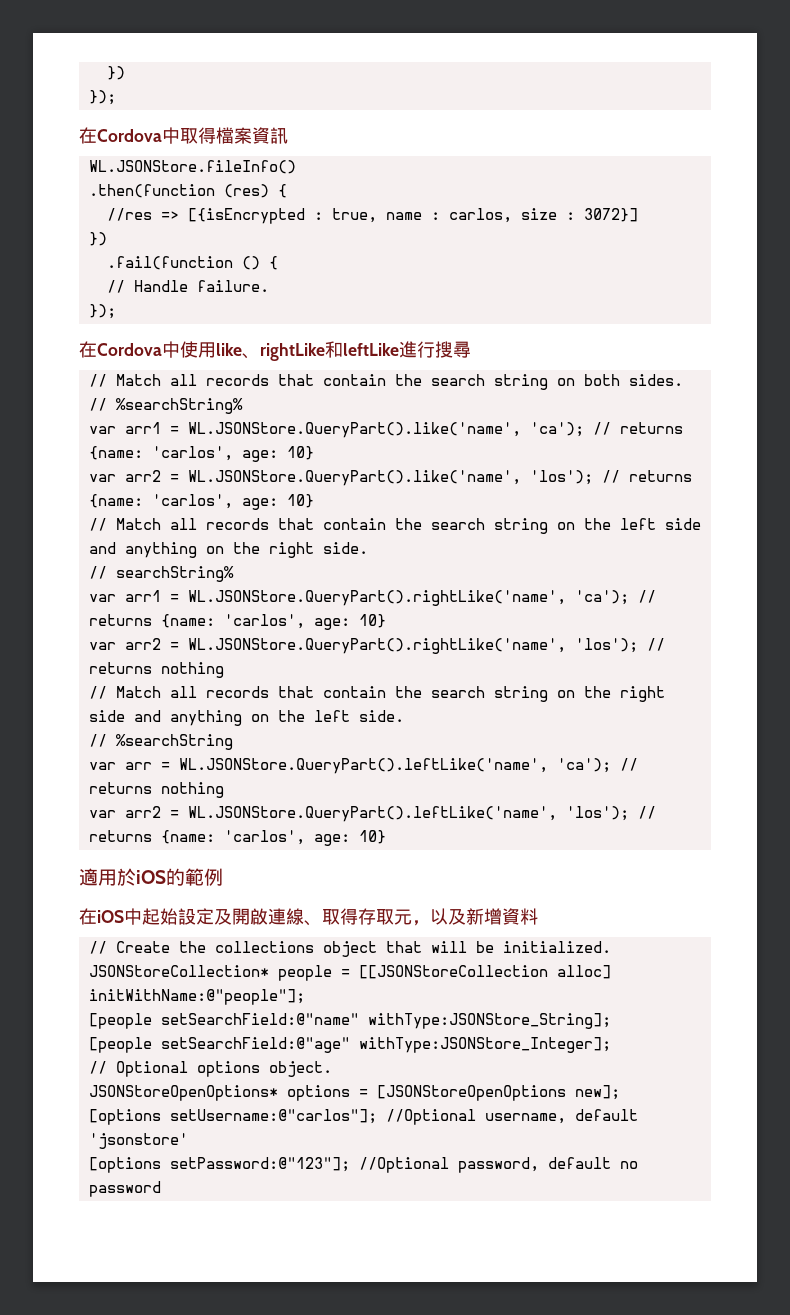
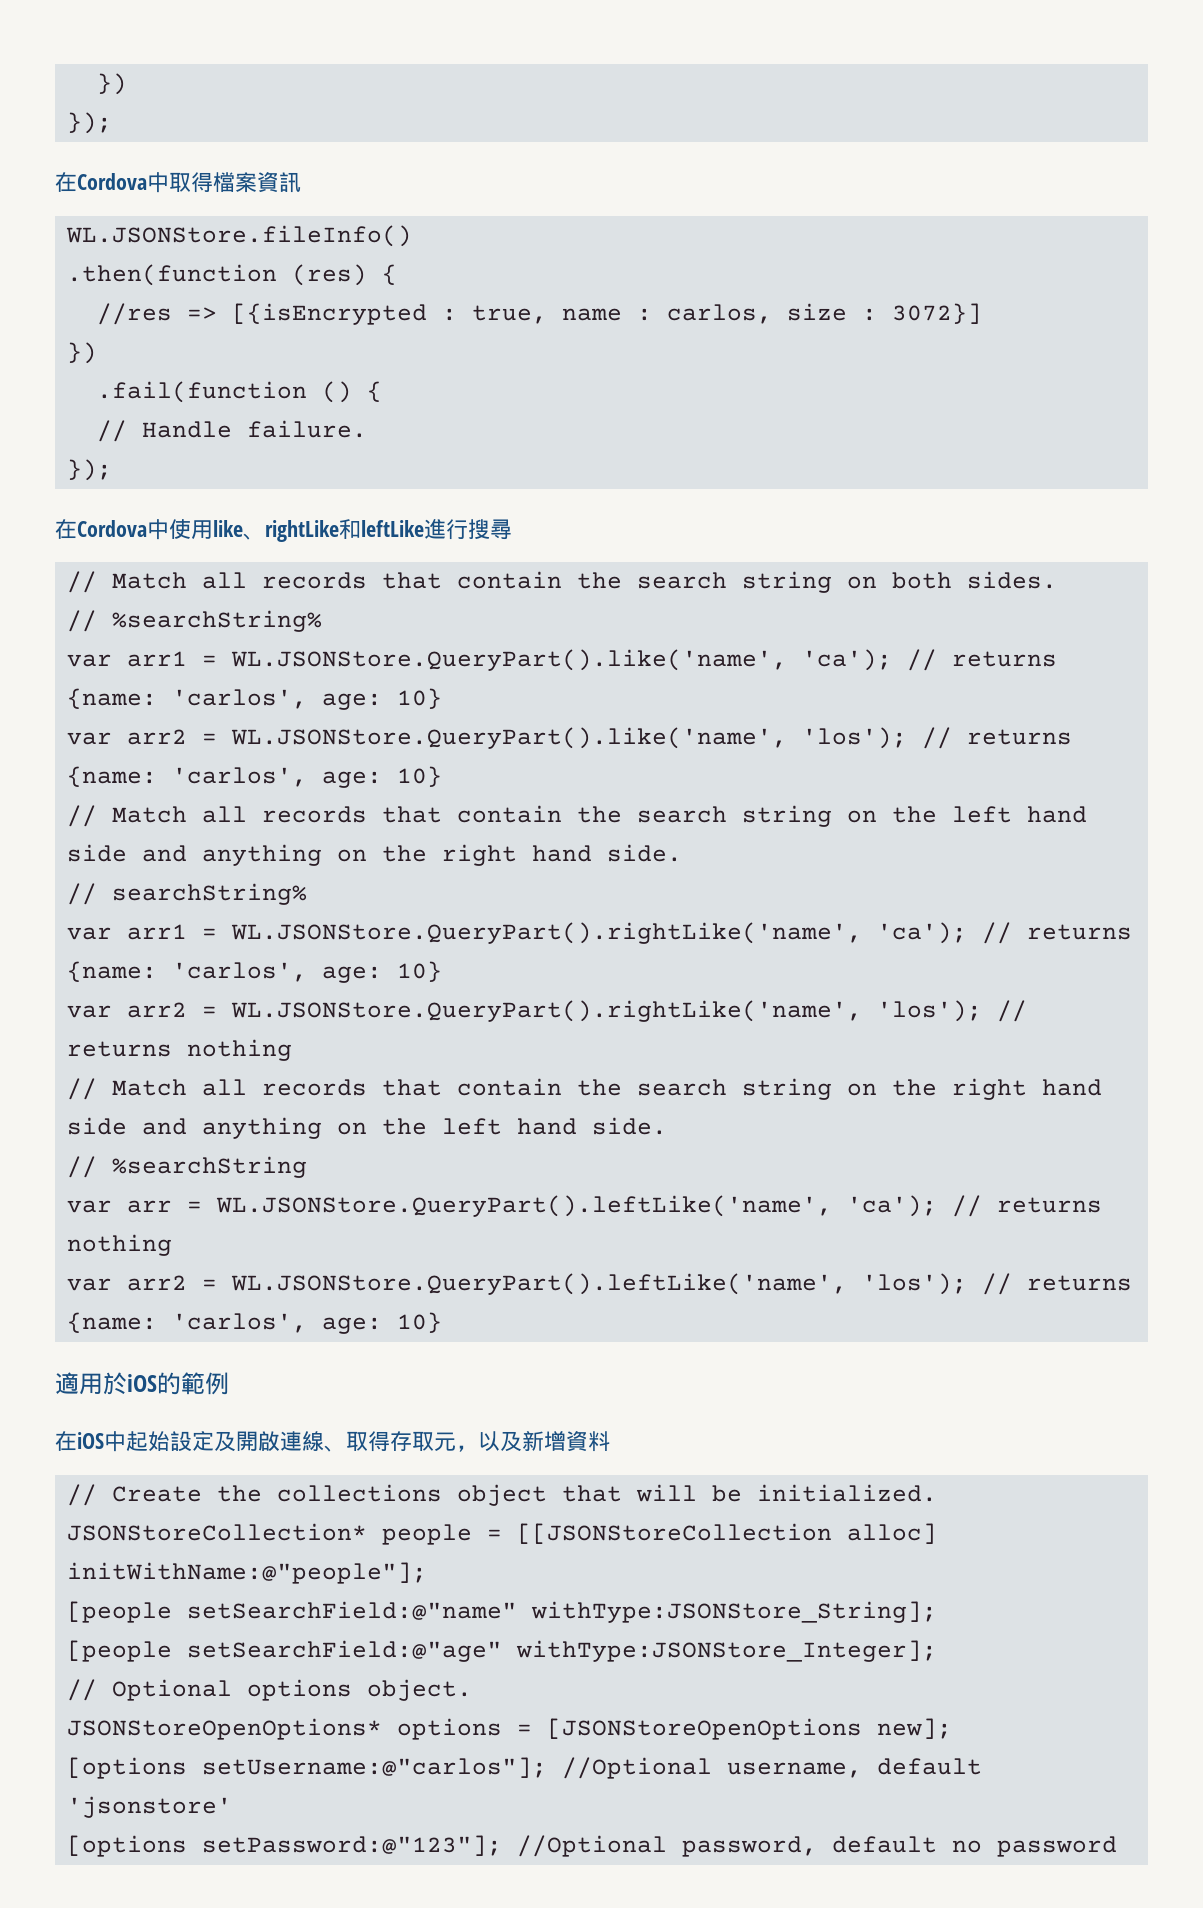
(656, 524) none -> [1027,806,1087,823] hand
(314, 550) none -> [532,845,592,862] hand
(665, 694) none -> [1042,1079,1102,1096] hand
(350, 716) none -> [517,1118,577,1135] hand

